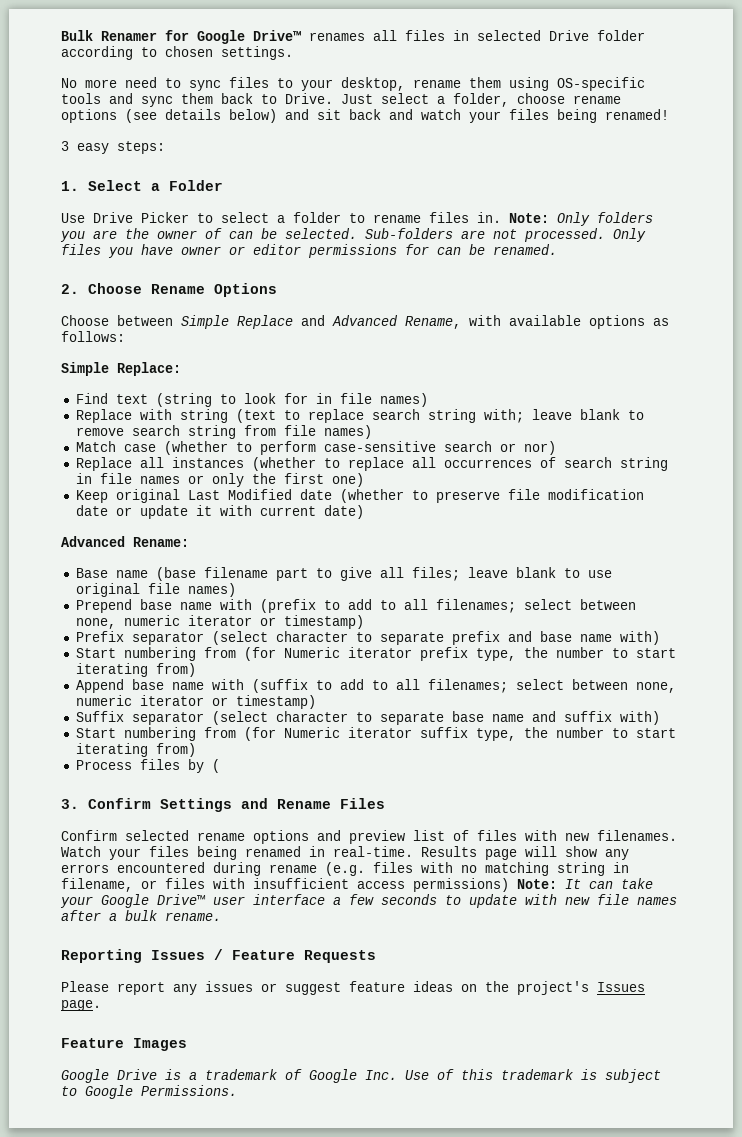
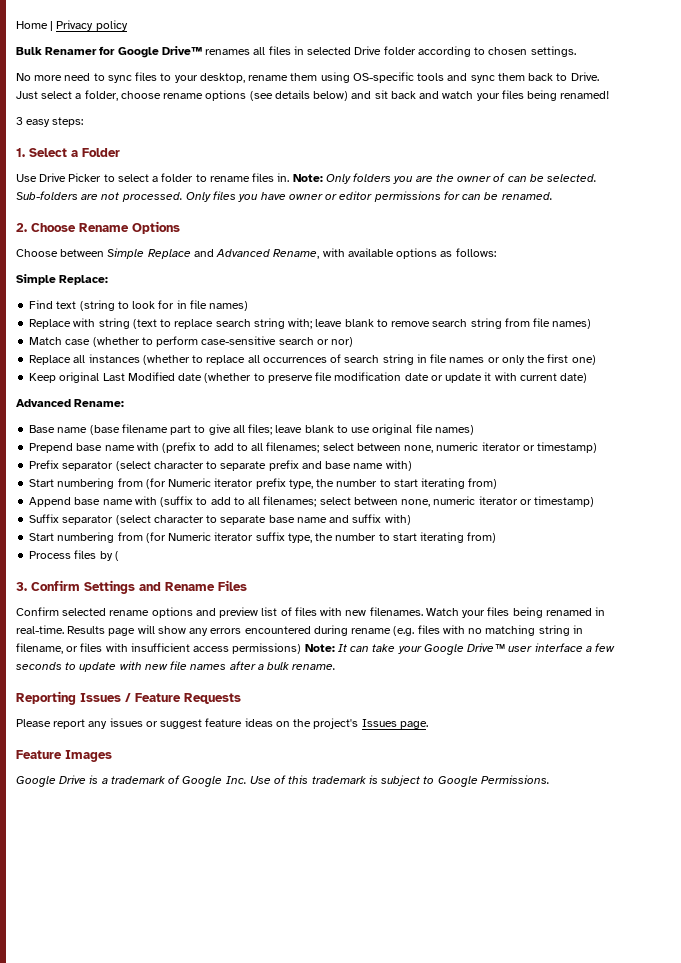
(61, 35) none -> [16,20,128,31] Home | Privacy policy //

